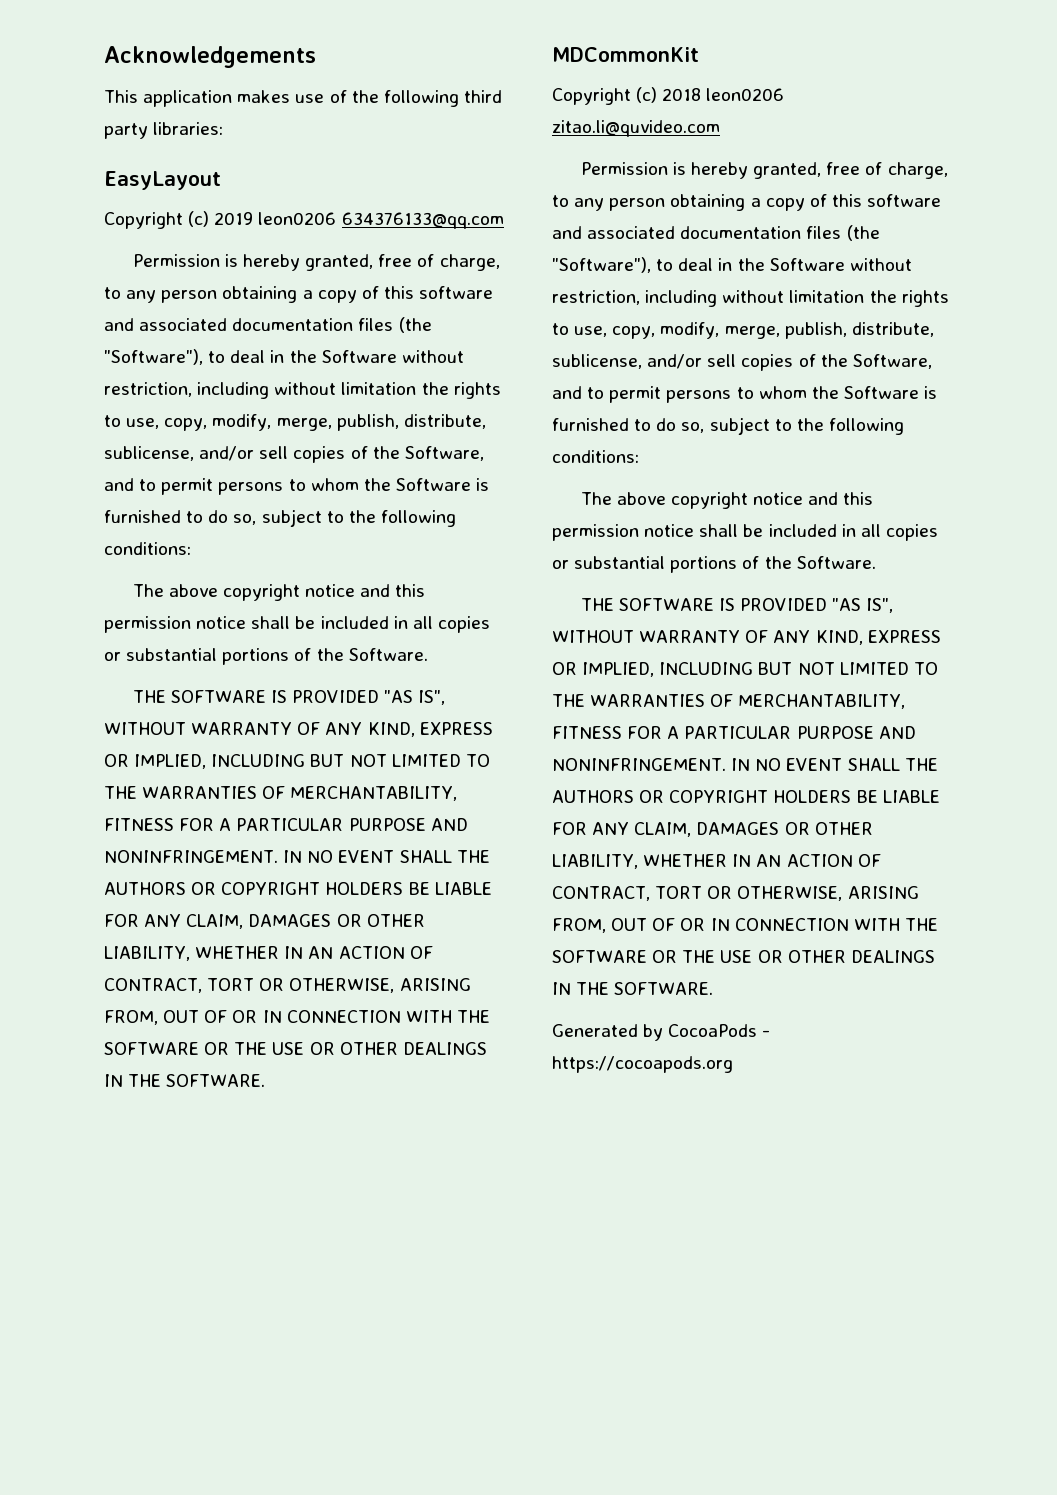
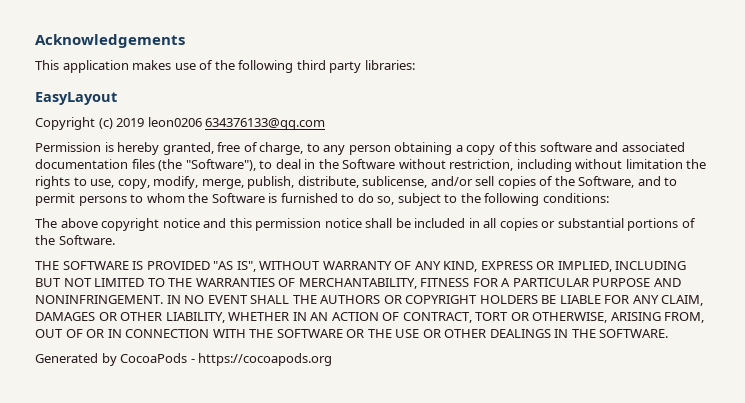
[552,47,699,62] [552,87,785,105] [552,120,720,137] [580,162,948,179] [552,194,942,211] [552,225,880,241] [552,257,912,273] [552,290,949,307] [552,322,934,339] [552,354,932,371] [552,386,938,403] [552,417,904,435] [552,450,639,463] [580,492,874,509] [552,524,938,541] [552,556,876,573] [580,598,894,613] [552,630,941,645] [552,662,938,677] [552,694,906,709] [552,726,916,739] [552,758,938,771] [552,790,940,803] [552,822,873,837] [552,854,881,869] [552,886,919,901] [552,918,938,933] [552,950,935,963] [552,982,714,995] // MDCommonKit // Copyright (c) 2018 leon0206 zitao.li@quvideo.com // Permission is hereby granted, free of charge, to any person obtaining a copy of this software and associated documentation files (the "Software"), to deal in the Software without restriction, including without limitation the rights to use, copy, modify, merge, publish, distribute, sublicense, and/or sell copies of the Software, and to permit persons to whom the Software is furnished to do so, subject to the following conditions: // The above copyright notice and this permission notice shall be included in all copies or substantial portions of the Software. // THE SOFTWARE IS PROVIDED "AS IS", WITHOUT WARRANTY OF ANY KIND, EXPRESS OR IMPLIED, INCLUDING BUT NOT LIMITED TO THE WARRANTIES OF MERCHANTABILITY, FITNESS FOR A PARTICULAR PURPOSE AND NONINFRINGEMENT. IN NO EVENT SHALL THE AUTHORS OR COPYRIGHT HOLDERS BE LIABLE FOR ANY CLAIM, DAMAGES OR OTHER LIABILITY, WHETHER IN AN ACTION OF CONTRACT, TORT OR OTHERWISE, ARISING FROM, OUT OF OR IN CONNECTION WITH THE SOFTWARE OR THE USE OR OTHER DEALINGS IN THE SOFTWARE. -> (669, 333) none

